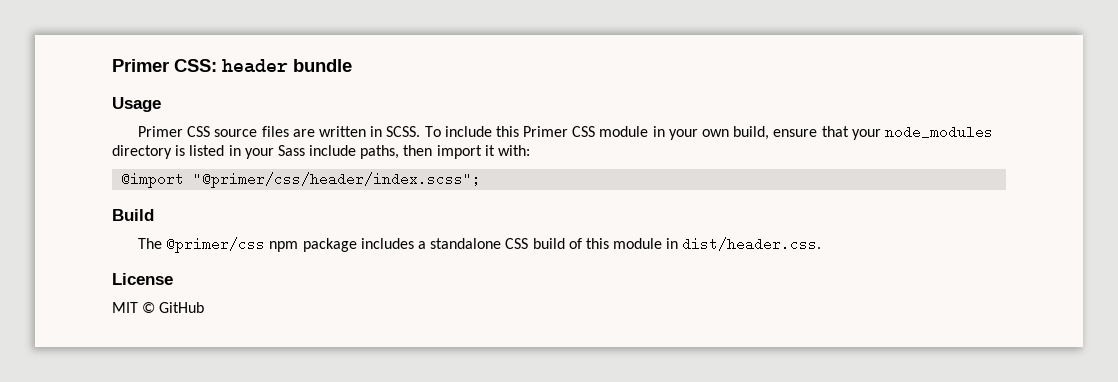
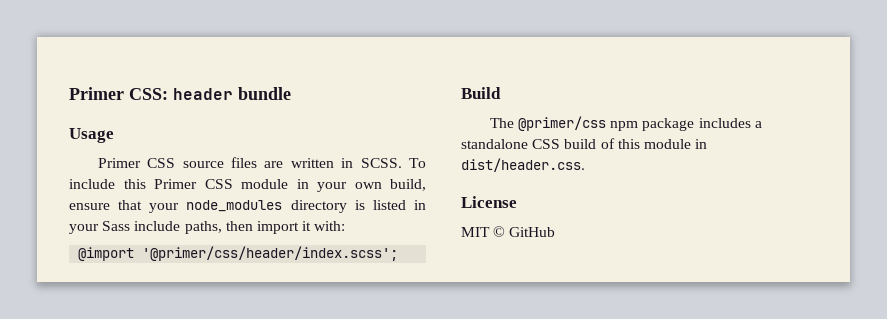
[193,172,482,188] "@primer/css/header/index.scss"; -> [142,246,399,261] '@primer/css/header/index.scss';

